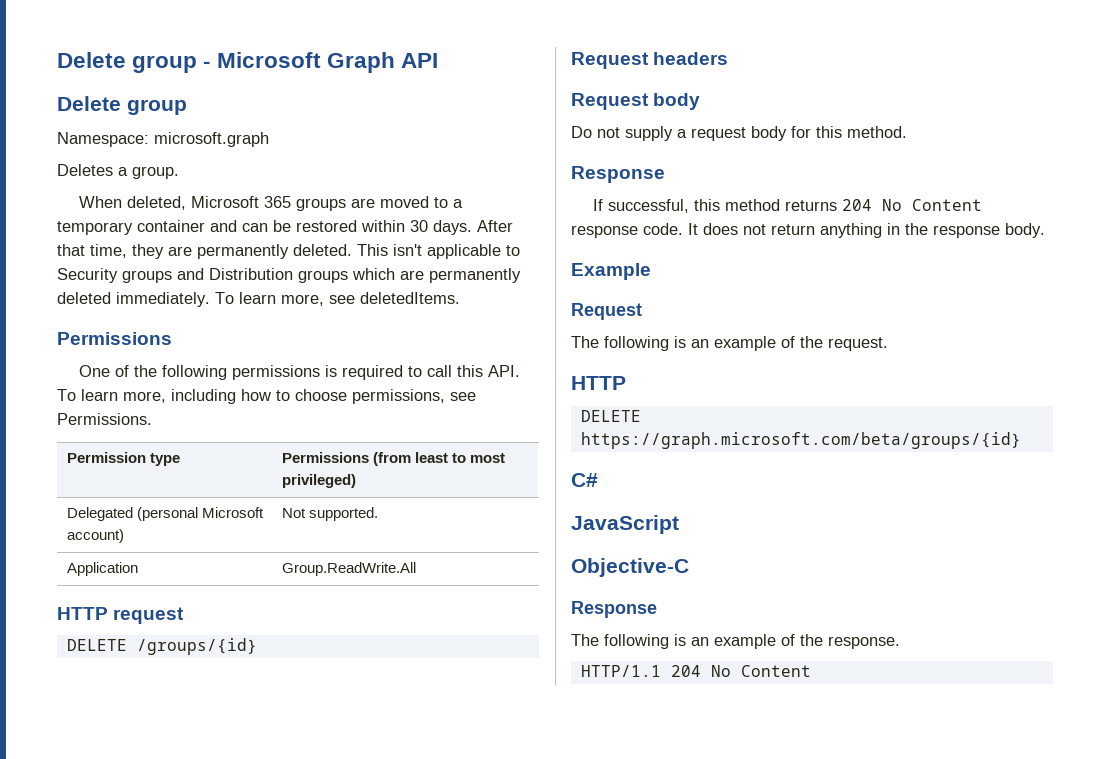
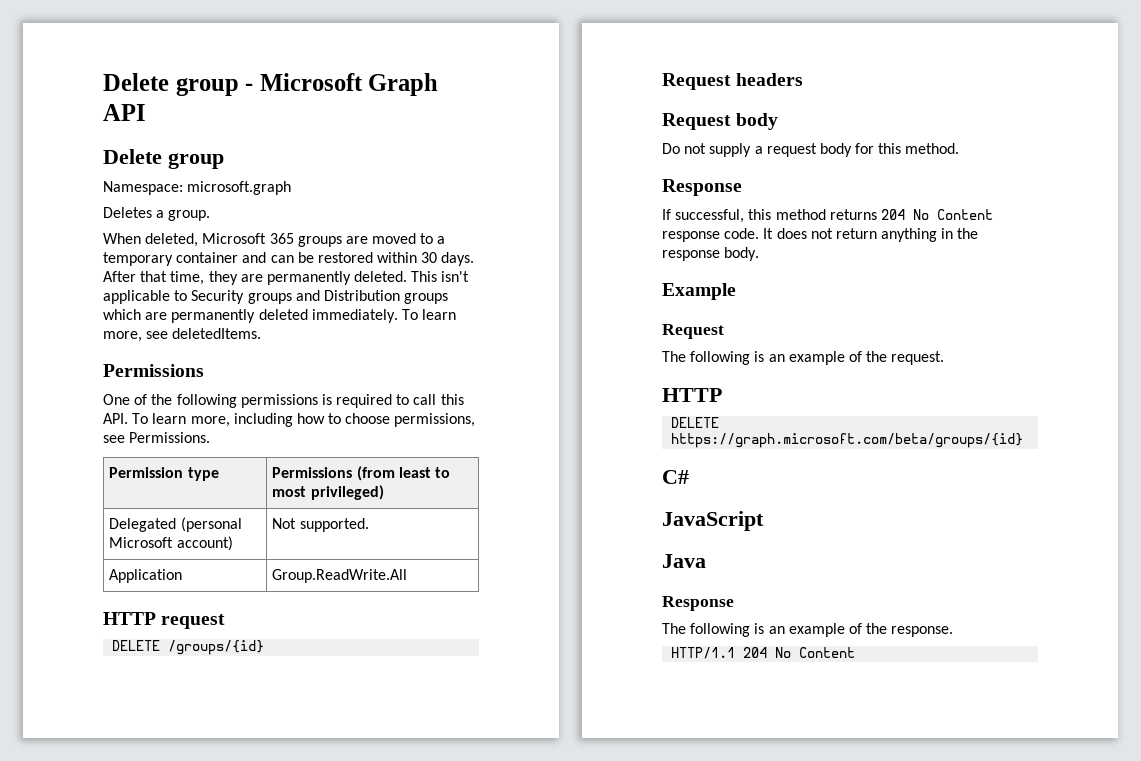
[571,558,689,577] Objective-C -> [662,554,706,568] Java

